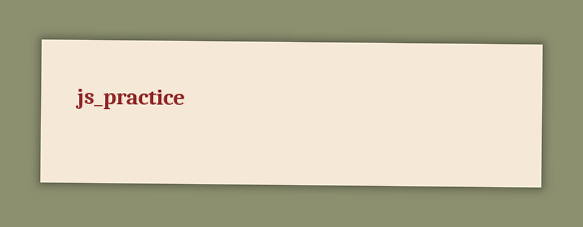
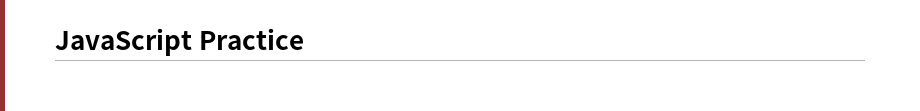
[75,88,186,110] js_practice -> [55,28,305,56] JavaScript Practice

